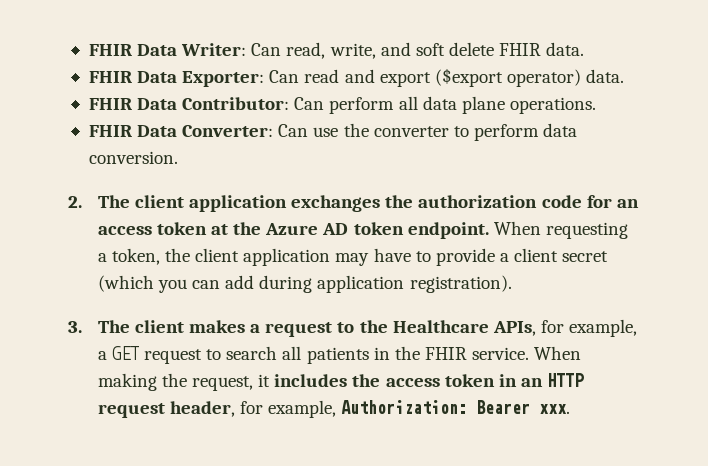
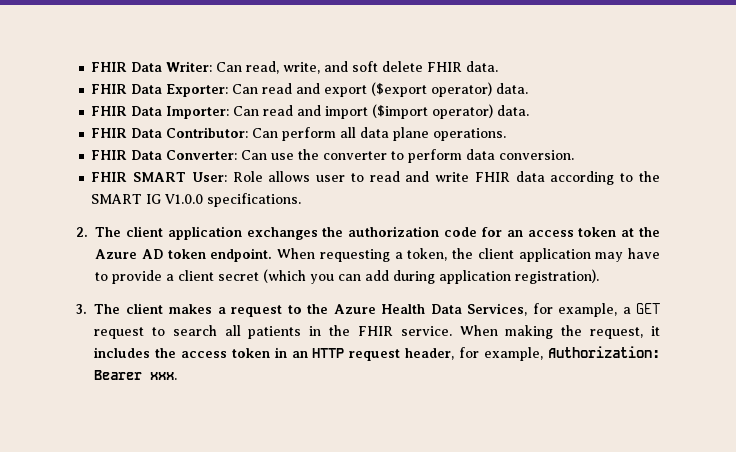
(625, 76) none -> [91,104,530,119] // FHIR Data Importer: Can read and import ($import operator) data.
(178, 157) none -> [91,171,661,185] [91,193,302,207] // FHIR SMART User: Role allows user to read and write FHIR data according to the SMART IG V1.0.0 specifications.
[392,320,536,336] Healthcare APIs, -> [333,303,527,316] Azure Health Data Services,

